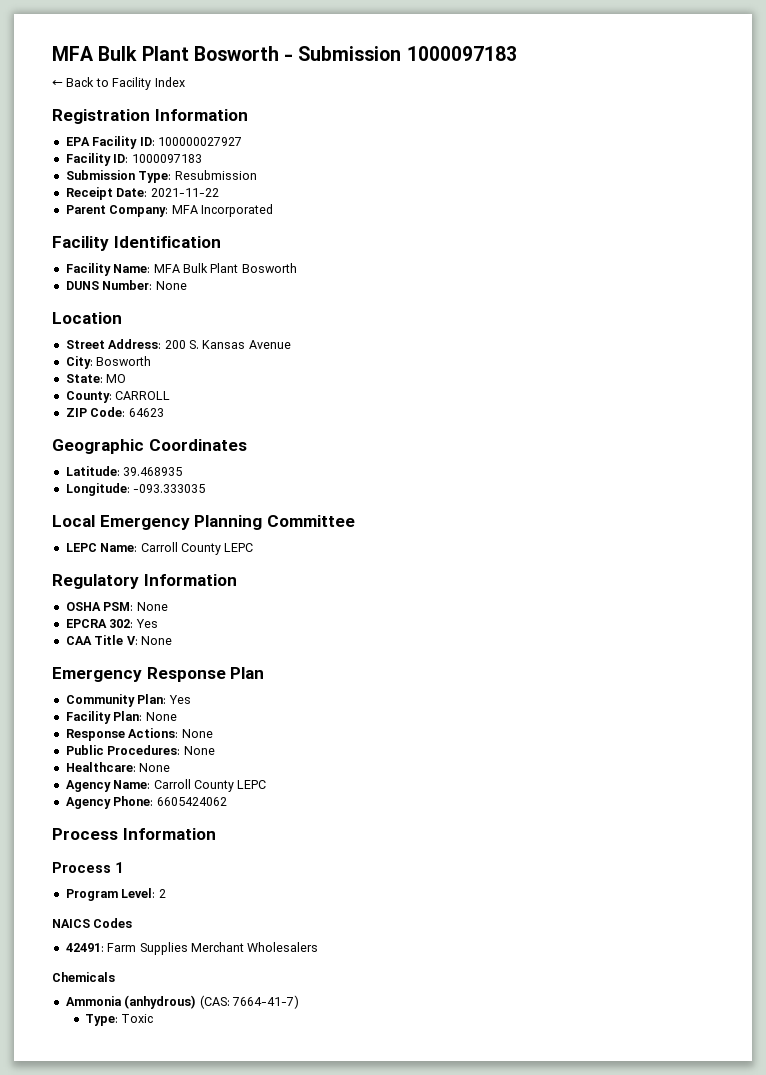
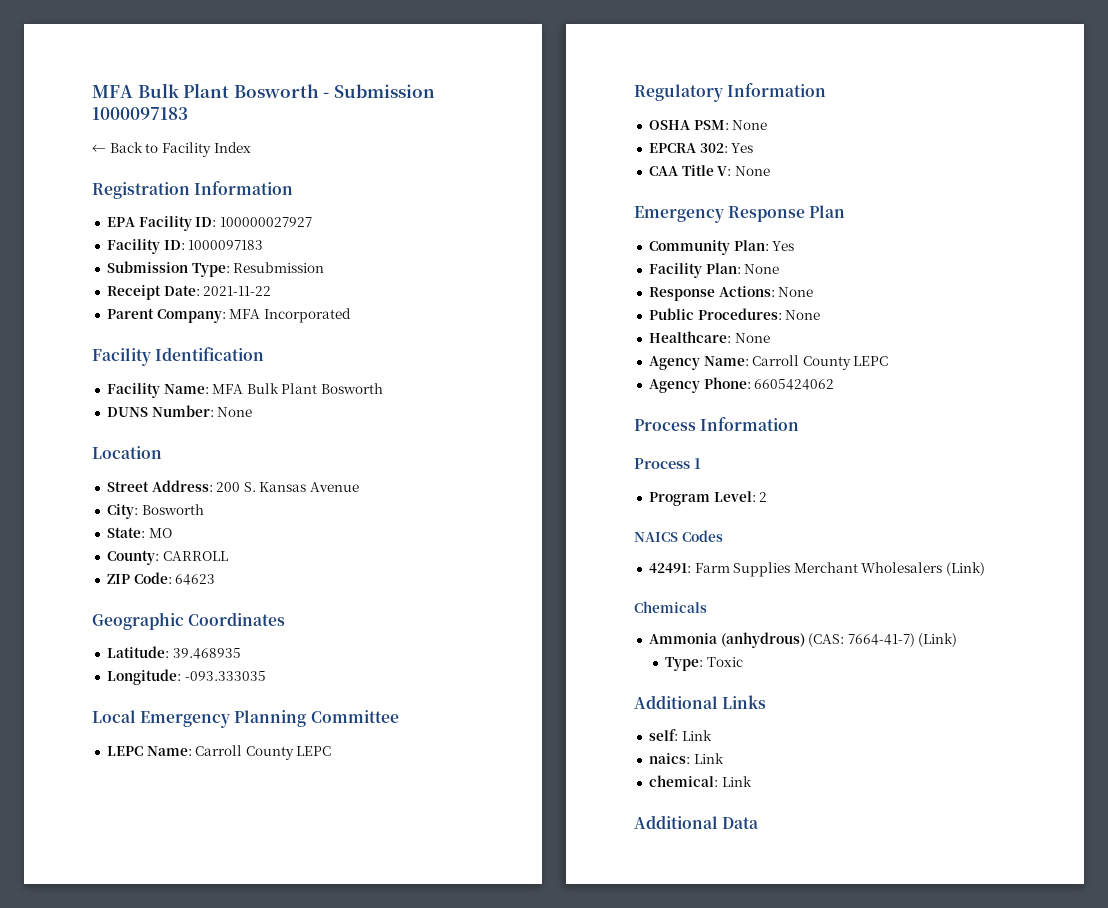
(319, 947) none -> [946,562,986,576] (Link)
(299, 1002) none -> [918,633,958,647] (Link)
(154, 1018) none -> [634,695,767,709] [648,729,712,741] [648,753,724,764] [648,775,752,787] [634,815,760,829] // Additional Links // self: Link // naics: Link // chemical: Link // Additional Data

